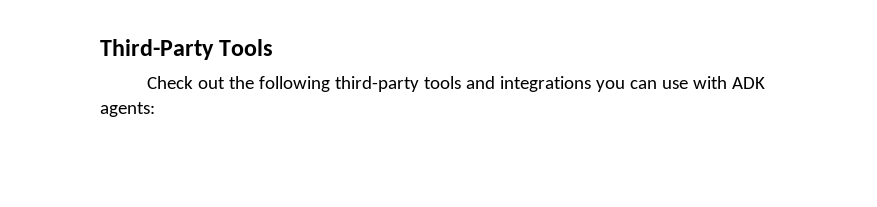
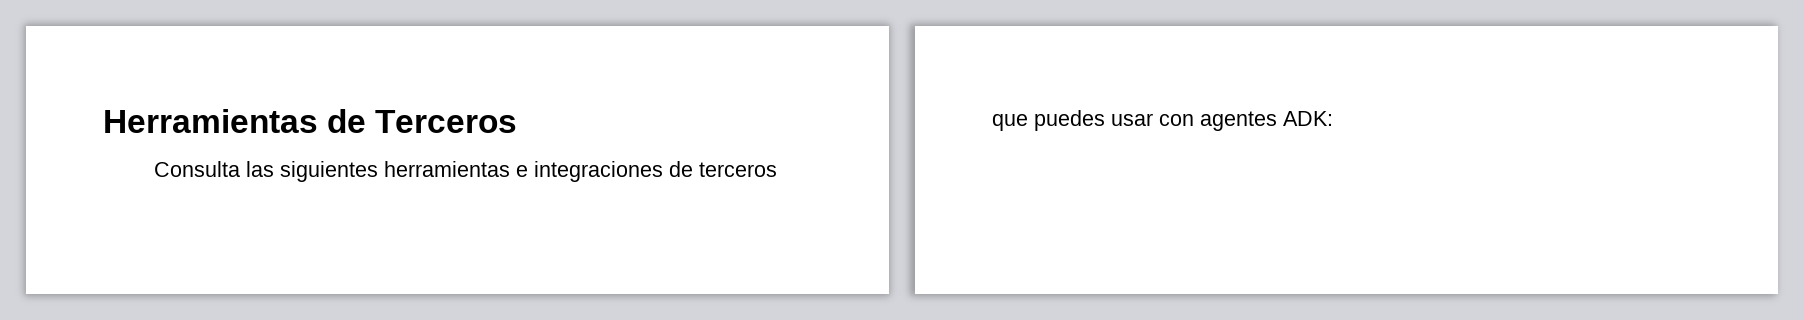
[100,39,274,60] [147,76,766,92] [100,102,155,117] Third-Party Tools // Check out the following third-party tools and integrations you can use with ADK agents: -> [103,109,518,133] [154,161,778,182] [992,110,1333,131] Herramientas de Terceros // Consulta las siguientes herramientas e integraciones de terceros que puedes usar con agentes ADK:

